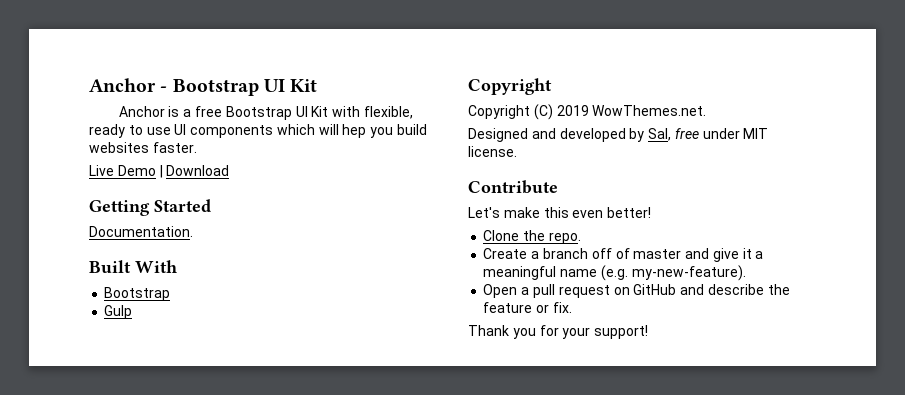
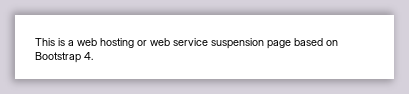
[89,78,318,96] [118,106,413,120] [89,124,428,138] [89,142,197,153] [89,165,230,178] [89,199,211,216] [89,226,193,237] [89,260,177,273] [104,287,171,301] [104,305,133,319] [468,78,552,95] [468,104,707,120] [468,128,769,142] [468,146,517,157] [468,180,558,194] [468,207,652,218] [483,230,581,244] [483,248,764,262] [483,265,746,281] [483,284,790,298] [483,302,572,313] [468,325,649,339] Anchor - Bootstrap UI Kit // Anchor is a free Bootstrap UI Kit with flexible, ready to use UI components which will hep you build websites faster. // Live Demo | Download // Getting Started // Documentation. // Built With // Bootstrap // Gulp // Copyright // Copyright (C) 2019 WowThemes.net. // Designed and developed by Sal, free under MIT license. // Contribute // Let's make this even better! // Clone the repo. // Create a branch off of master and give it a meaningful name (e.g. my-new-feature). // Open a pull request on GitHub and describe the feature or fix. // Thank you for your support! -> [35,38,338,49] [35,52,93,63] This is a web hosting or web service suspension page based on Bootstrap 4.

